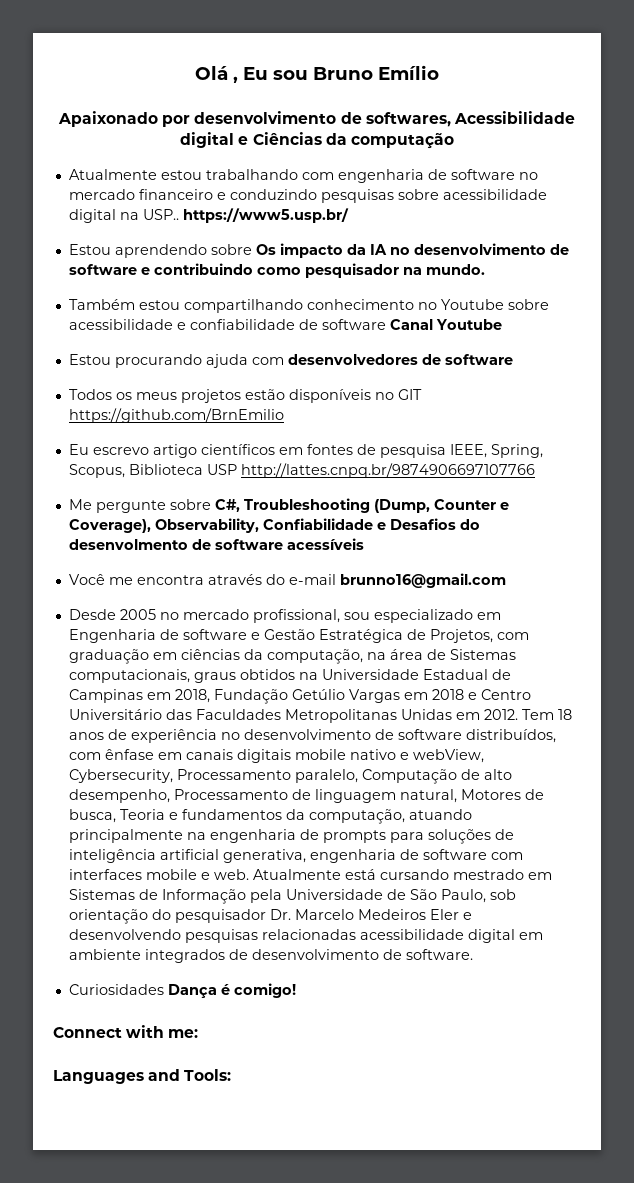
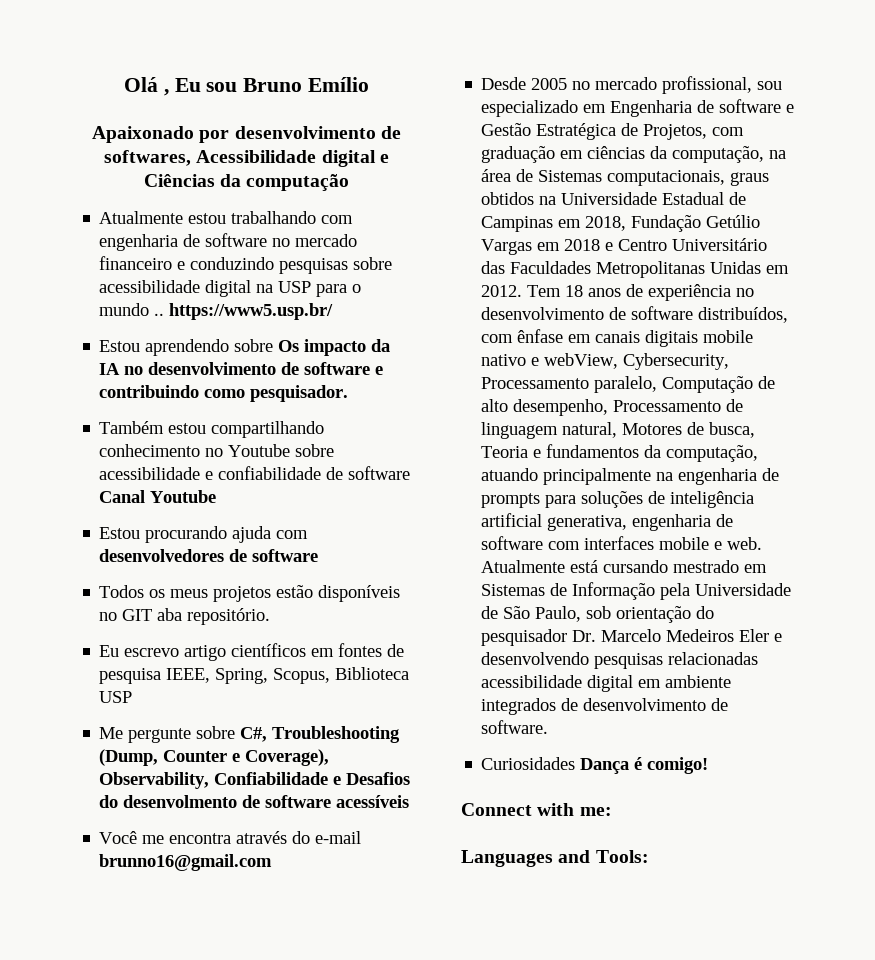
[142,209,179,220] USP.. -> [278,281,362,297] [99,303,165,316] USP para o mundo ..
[304,263,485,278] pesquisador na mundo. -> [250,385,349,402] pesquisador.
[68,408,284,423] https://github.com/BrnEmilio -> [157,608,271,625] aba repositório.
[240,463,535,478] http://lattes.cnpq.br/9874906697107766 -> (133, 697) none

